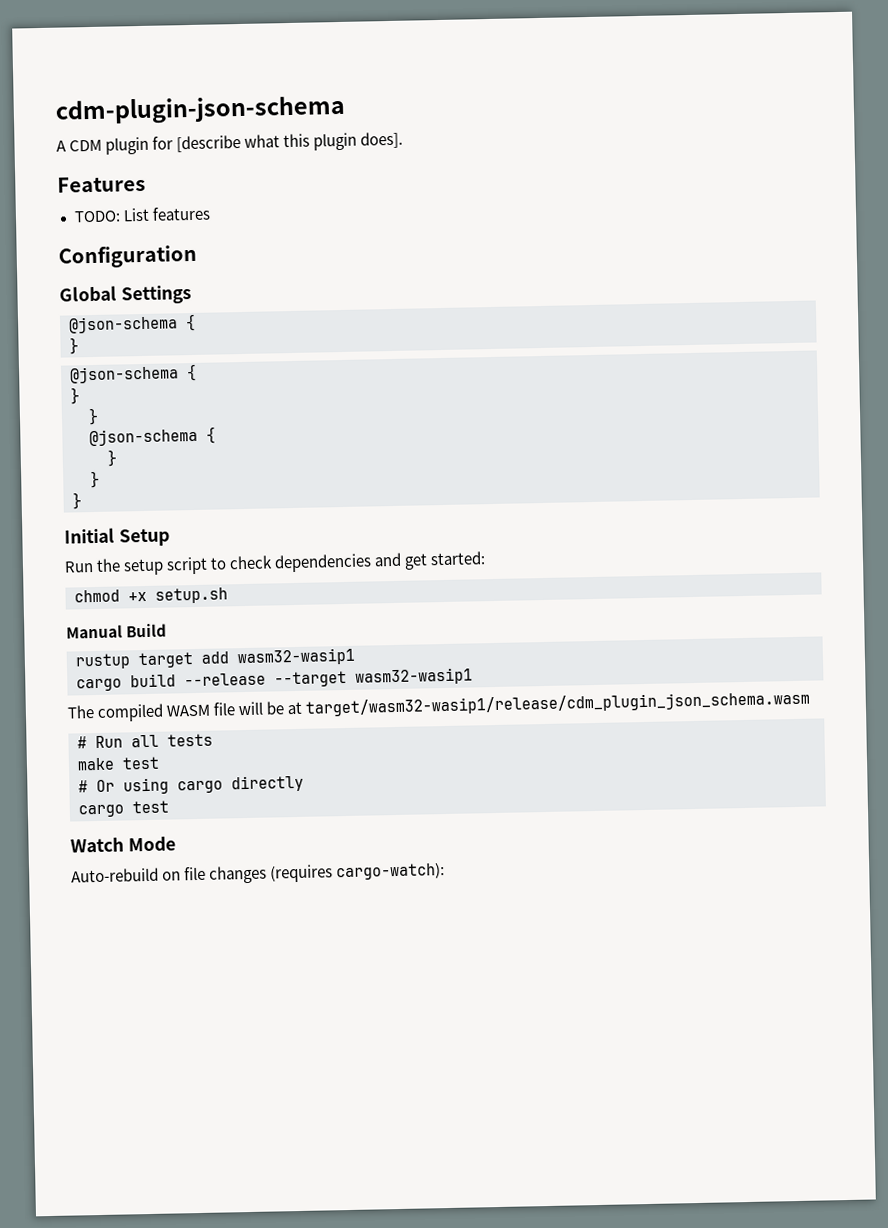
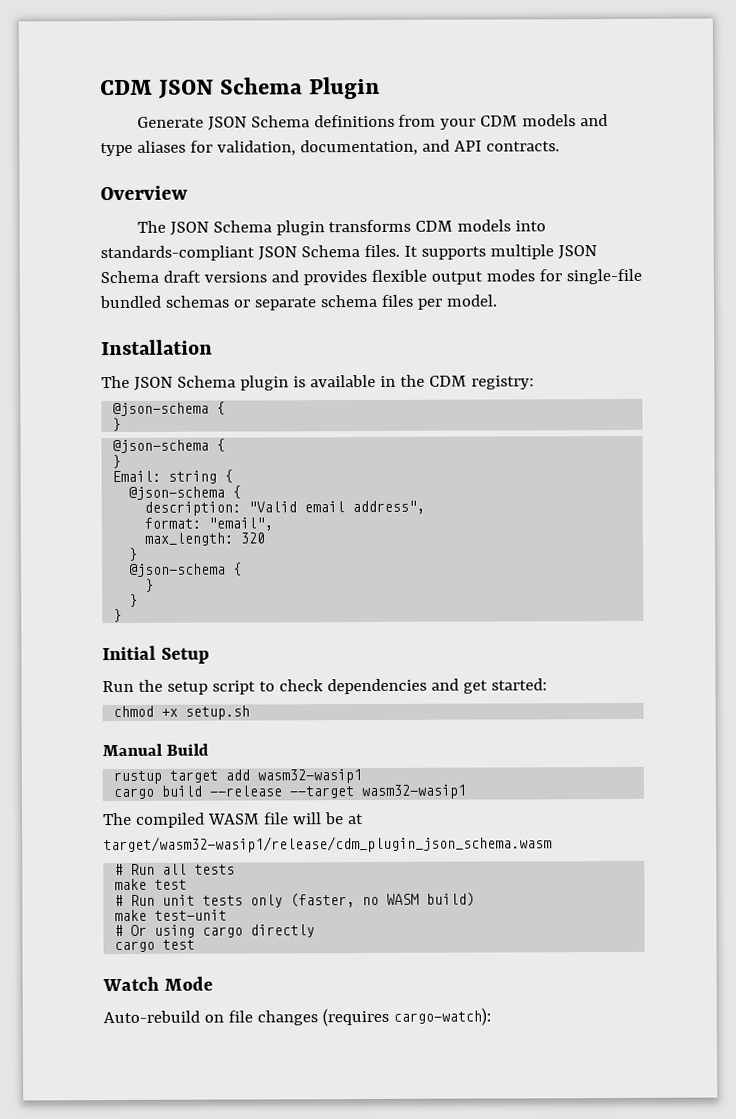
[55,93,346,126] [56,131,404,155] [57,175,146,193] [73,206,211,223] [58,244,197,269] [59,285,192,305] cdm-plugin-json-schema // A CDM plugin for [describe what this plugin does]. // Features // TODO: List features // Configuration // Global Settings -> [100,76,381,100] [136,114,609,131] [100,139,560,157] [100,185,188,201] [136,219,547,236] [100,244,597,262] [100,268,642,286] [99,294,497,311] [101,339,213,356] [101,374,534,391] CDM JSON Schema Plugin // Generate JSON Schema definitions from your CDM models and type aliases for validation, documentation, and API contracts. // Overview // The JSON Schema plugin transforms CDM models into standards-compliant JSON Schema files. It supports multiple JSON Schema draft versions and provides flexible output modes for single-file bundled schemas or separate schema files per model. // Installation // The JSON Schema plugin is available in the CDM registry:
(80, 396) none -> [112,469,234,484] [128,485,242,500] [144,500,426,516] [144,517,274,531] [144,532,266,546] // Email: string { // @json-schema { // description: "Valid email address", // format: "email", // max_length: 320
(160, 763) none -> [114,892,476,908] [114,909,228,922] // # Run unit tests only (faster, no WASM build) // make test-unit

